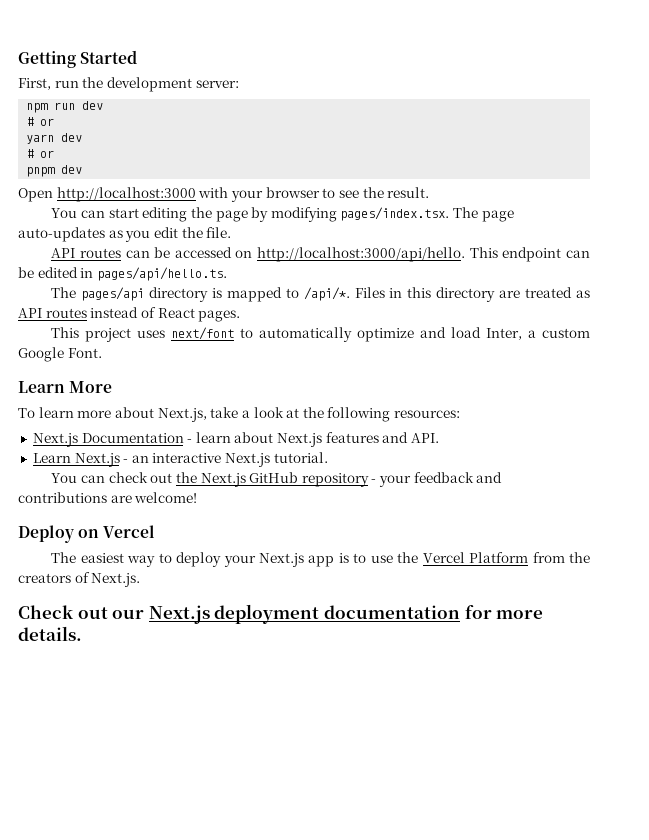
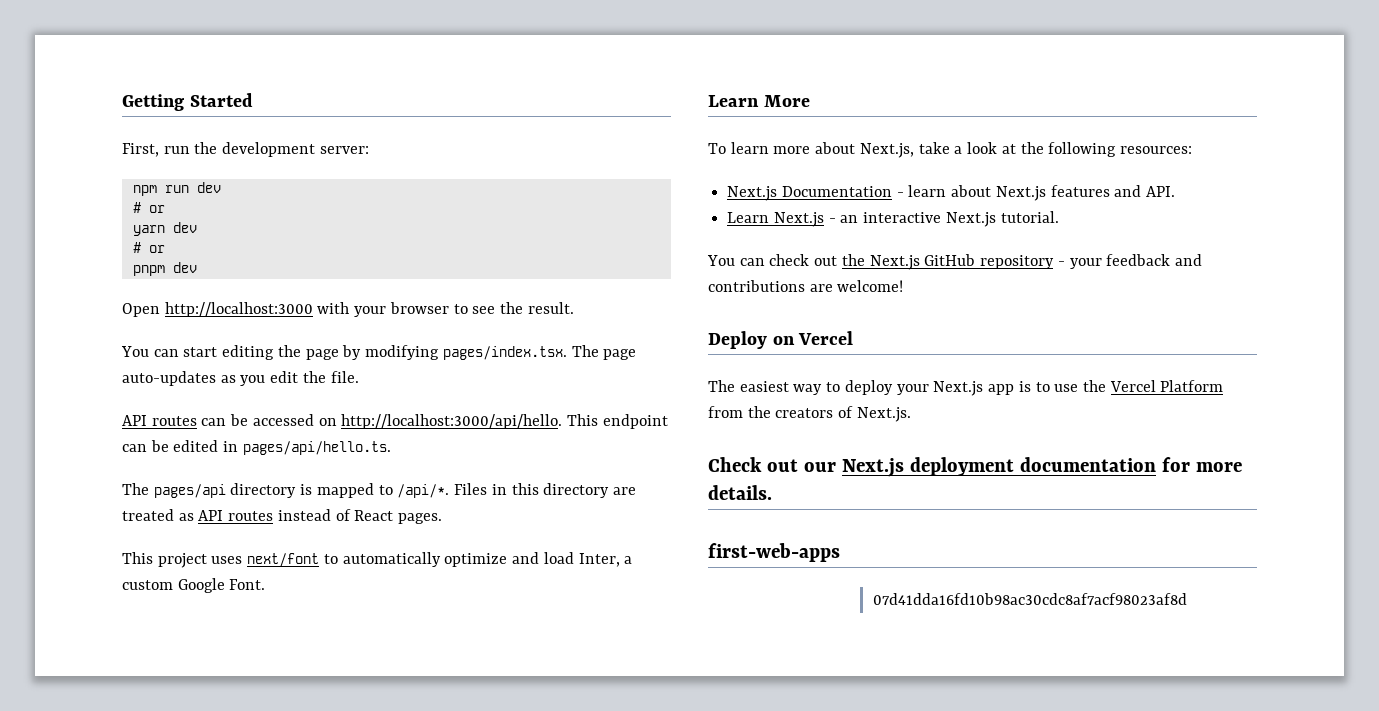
(82, 633) none -> [708,543,840,562] [872,593,1187,605] // first-web-apps // 07d41dda16fd10b98ac30cdc8af7acf98023af8d

